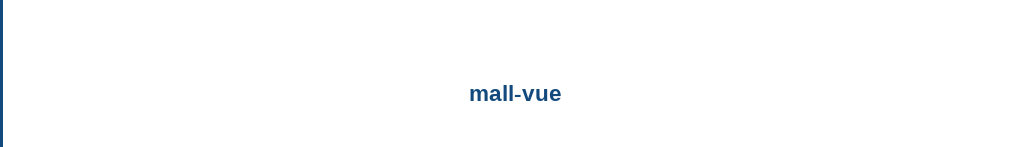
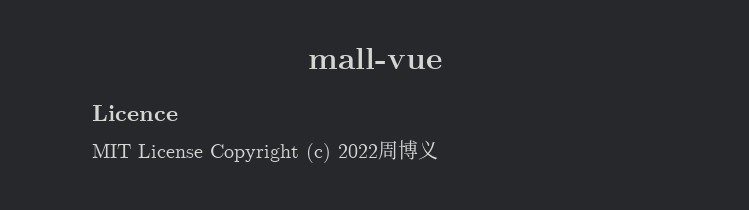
(562, 93) none -> [92,105,178,121] [92,140,438,163] // Licence // MIT License Copyright (c) 2022周博义

